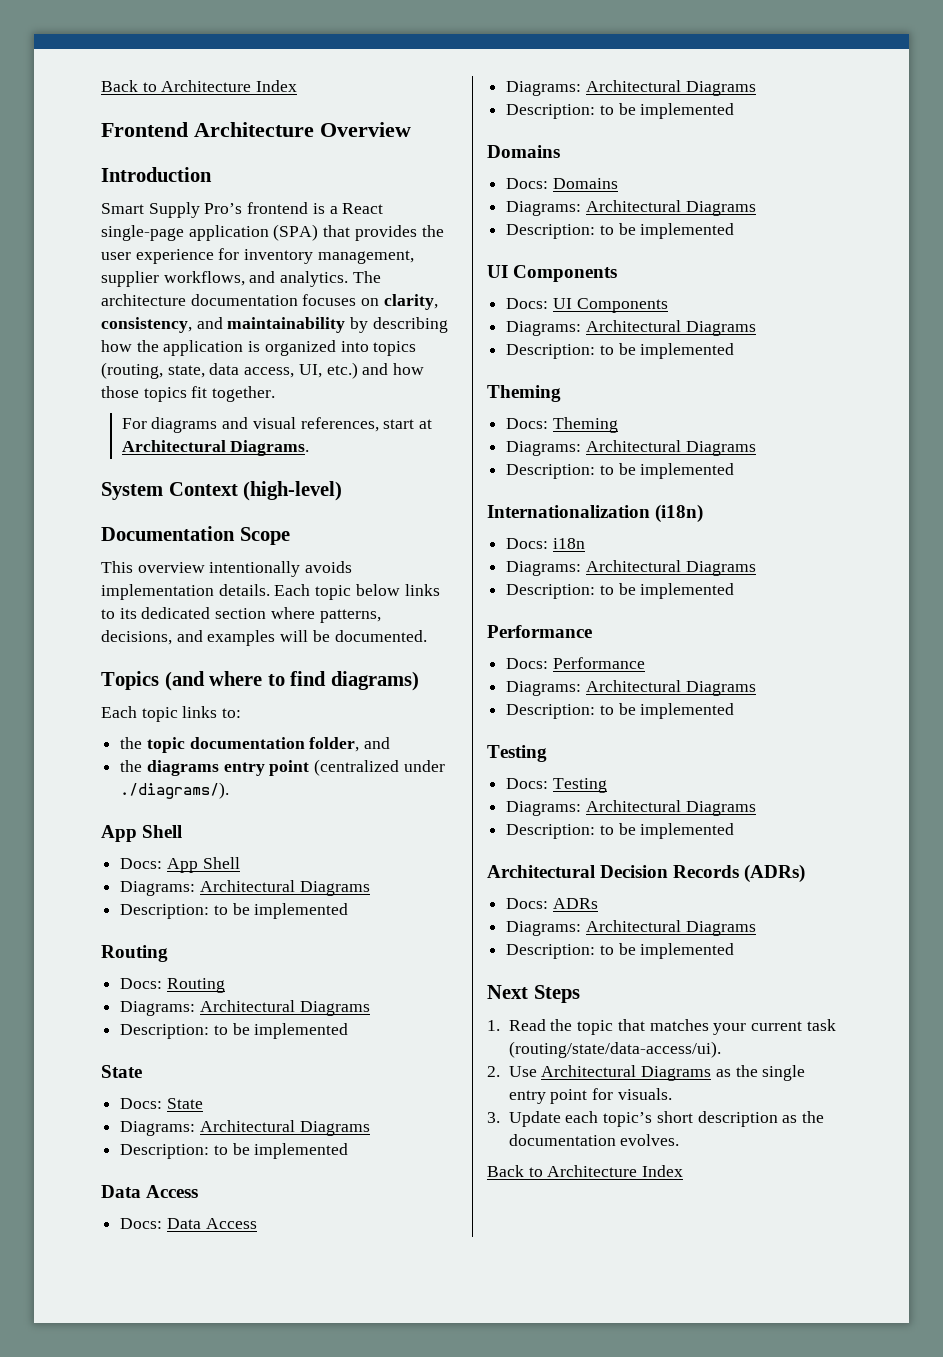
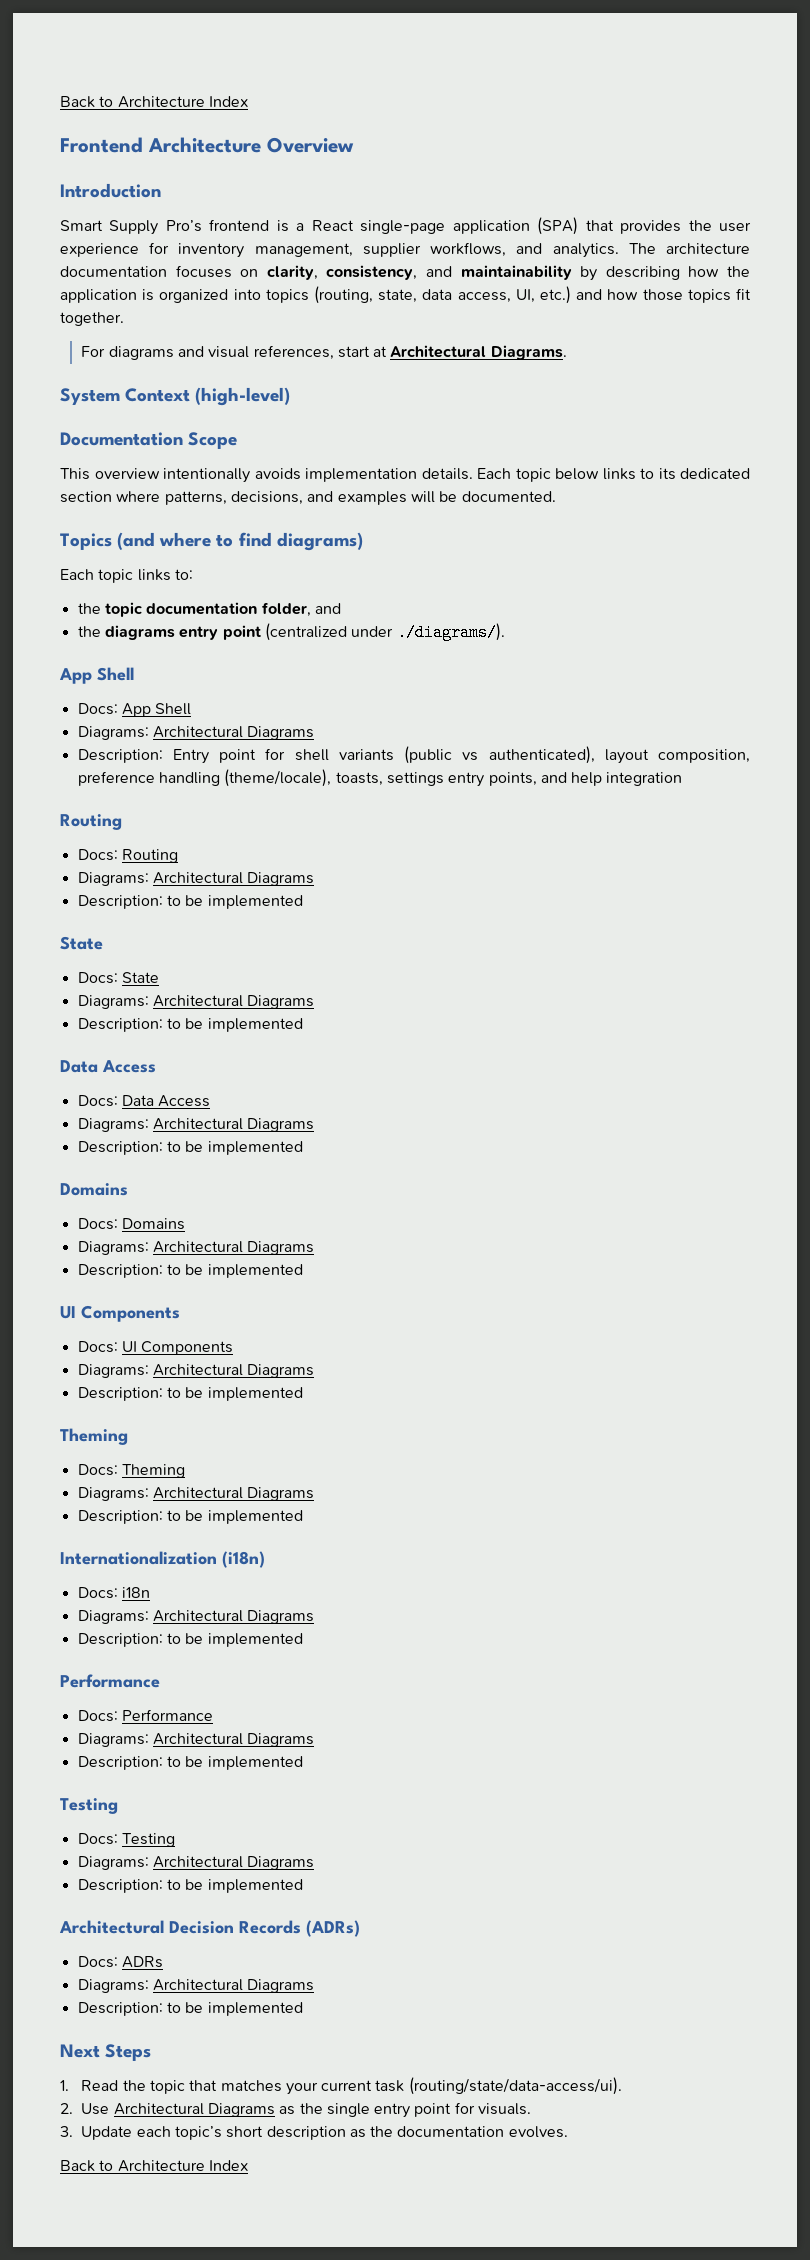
[213,903,349,919] to be implemented -> [172,746,750,764] [77,769,683,787] Entry point for shell variants (public vs authenticated), layout composition, preference handling (theme/locale), toasts, settings entry points, and help integration

